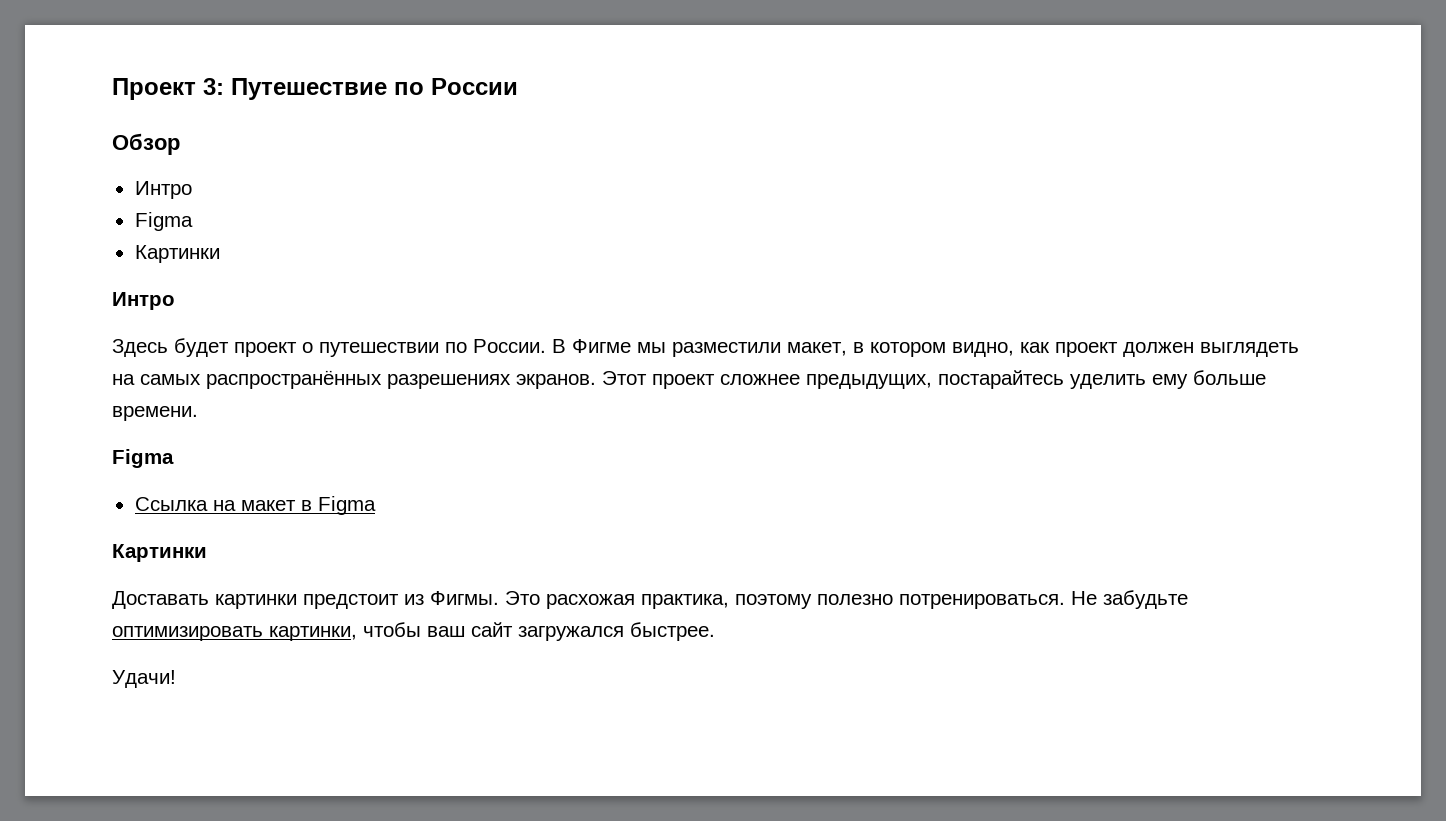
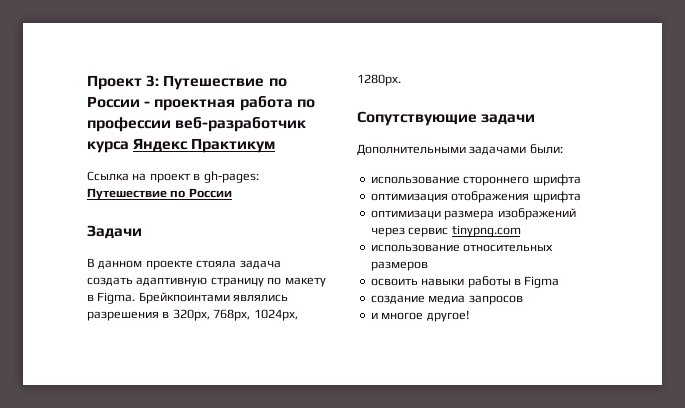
[112,133,180,155] [134,181,192,199] [134,212,193,231] [134,245,220,263] [112,292,175,310] [112,338,1299,357] [112,370,1266,389] [112,406,198,421] [112,449,174,468] [134,496,376,515] [112,544,207,562] [112,590,1188,609] [112,622,715,641] [112,670,176,688] // Обзор // Интро // Figma // Картинки // Интро // Здесь будет проект о путешествии по России. В Фигме мы разместили макет, в котором видно, как проект должен выглядеть на самых распространённых разрешениях экранов. Этот проект сложнее предыдущих, постарайтесь уделить ему больше времени. // Figma // Ссылка на макет в Figma // Картинки // Доставать картинки предстоит из Фигмы. Это расхожая практика, поэтому полезно потренироваться. Не забудьте оптимизировать картинки, чтобы ваш сайт загружался быстрее. // Удачи! -> [144,96,315,111] [87,117,307,132] [87,138,276,153] [87,171,259,183] [87,188,232,200] [87,225,142,239] [87,258,281,270] [87,277,326,287] [87,292,289,304] [87,309,298,321] [357,74,401,86] [357,111,536,126] [357,144,563,156] [370,174,581,186] [370,191,581,203] [370,208,576,220] [370,225,521,237] [370,244,554,252] [370,261,428,271] [370,276,560,288] [370,295,523,305] [370,310,470,322] - проектная работа по профессии веб-разработчик курса Яндекс Практикум // Ссылка на проект в gh-pages: Путешествие по России // Задачи // В данном проекте стояла задача создать адаптивную страницу по макету в Figma. Брейкпоинтами являлись разрешения в 320px, 768px, 1024px, 1280px. // Сопутствующие задачи // Дополнительными задачами были: // использование стороннего шрифта // оптимизация отображения щрифта // оптимизаци размера изображений через сервис tinypng.com // использование относительных размеров // освоить навыки работы в Figma // создание медиа запросов // и многое другое!

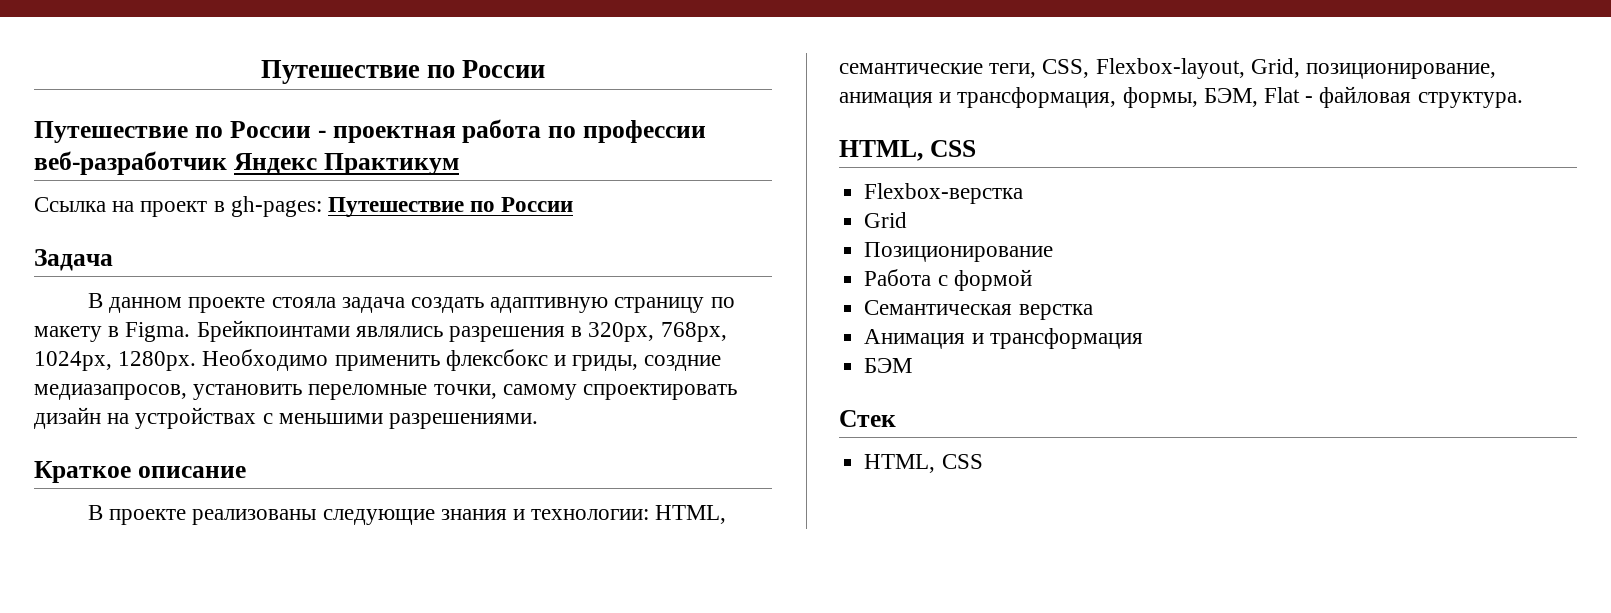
[87,75,160,90] Проект 3: -> [260,60,546,84] Путешествие по России //
[87,141,129,153] курса -> (227, 163) none
[87,225,142,239] Задачи -> [34,249,113,271] Задача
[357,111,536,126] [357,144,563,156] [370,174,581,186] [370,191,581,203] [370,208,576,220] [370,225,521,237] [370,244,554,252] [370,261,428,271] [370,276,560,288] [370,295,523,305] [370,310,470,322] // Сопутствующие задачи // Дополнительными задачами были: // использование стороннего шрифта // оптимизация отображения щрифта // оптимизаци размера изображений через сервис tinypng.com // использование относительных размеров // освоить навыки работы в Figma // создание медиа запросов // и многое другое! -> [202,349,722,371] [34,384,738,400] [34,407,539,429] [34,461,246,483] [87,505,727,525] [839,58,1497,79] [839,86,1523,108] [839,140,976,161] [864,183,1024,204] [864,212,908,228] [864,242,1054,262] [864,269,1032,291] [864,300,1093,320] [864,328,1143,349] [864,358,913,373] [839,410,896,427] [864,454,983,473] Необходимо применить флексбокс и гриды, создние медиазапросов, установить переломные точки, самому спроектировать дизайн на устройствах с меньшими разрешениями. // Краткое описание // В проекте реализованы следующие знания и технологии: HTML, семантические теги, CSS, Flexbox-layout, Grid, позиционирование, анимация и трансформация, формы, БЭМ, Flat - файловая структура. // HTML, CSS // Flexbox-верстка // Grid // Позиционирование // Работа с формой // Семантическая верстка // Анимация и трансформация // БЭМ // Стек // HTML, CSS

